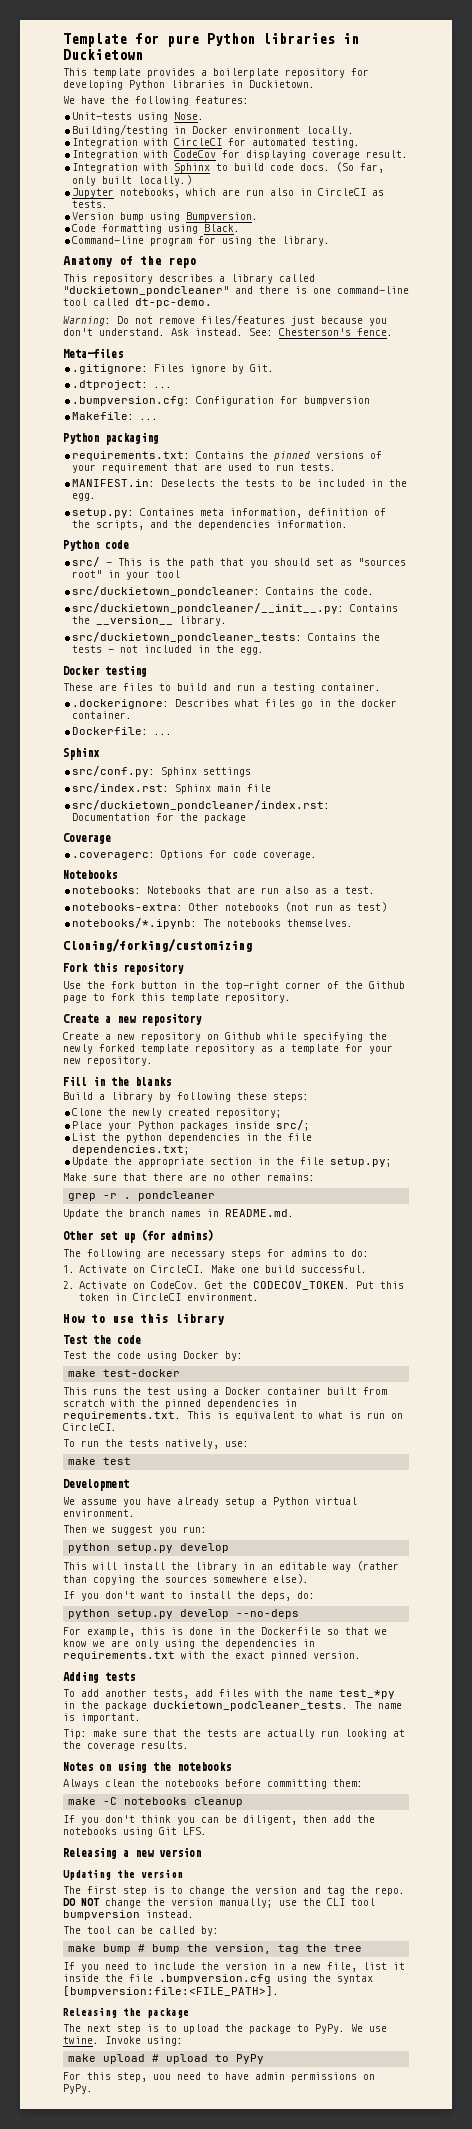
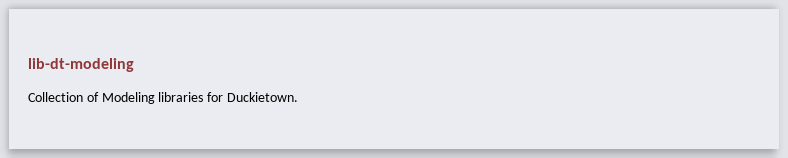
[63,33,359,47] [63,49,143,60] [63,68,369,78] [63,80,315,90] [63,96,249,106] [72,112,205,122] [72,124,355,136] [72,138,361,148] [72,150,409,160] [72,162,385,173] [72,175,193,186] [72,188,385,198] [72,200,109,208] [72,212,259,222] [72,224,241,234] [72,236,331,246] [63,256,196,268] [63,274,315,284] [63,286,409,296] [63,298,212,308] [63,314,387,326] [63,328,393,336] [63,348,123,358] [72,364,275,374] [72,380,173,390] [72,396,371,406] [72,412,159,420] [63,432,159,445] [72,451,383,461] [72,463,337,473] [72,479,408,487] [72,493,97,501] [72,508,387,518] [72,520,349,530] [63,540,129,551] [72,557,407,568] [72,570,181,580] [72,586,375,597] [72,603,399,614] [72,616,228,626] [72,632,381,643] [72,645,265,655] [63,665,147,677] [63,683,381,693] [72,699,398,709] [72,711,133,719] [72,727,173,735] [63,747,100,760] [72,766,252,777] [72,783,272,794] [72,800,331,811] [72,813,247,823] [63,833,111,844] [72,850,318,860] [63,870,117,879] [72,886,376,894] [72,902,388,912] [72,918,354,929] [63,939,252,952] [63,962,184,975] [63,981,405,991] [63,993,291,1003] [63,1013,202,1026] [63,1032,387,1042] [63,1044,393,1054] [63,1056,153,1066] [63,1076,171,1086] [63,1092,309,1102] [72,1108,283,1118] [72,1120,311,1131] [72,1133,313,1143] [72,1145,191,1155] [72,1157,393,1167] [63,1173,315,1181] [68,1191,216,1201] [63,1209,294,1219] [63,1229,213,1243] [63,1249,369,1259] [63,1265,368,1273] [63,1281,405,1290] [79,1293,260,1301] [63,1313,224,1325] [63,1335,141,1344] [63,1351,243,1361] [68,1369,181,1377] [63,1387,387,1397] [63,1399,297,1409] [63,1411,403,1421] [63,1423,117,1431] [63,1439,249,1449] [68,1457,132,1465] [63,1479,129,1491] [63,1497,357,1507] [63,1509,135,1517] [63,1525,207,1535] [68,1543,230,1553] [63,1561,399,1572] [63,1574,309,1585] [63,1591,315,1601] [68,1609,300,1619] [63,1627,387,1637] [63,1639,315,1649] [63,1651,361,1661] [63,1671,135,1683] [63,1689,395,1699] [63,1701,402,1711] [63,1713,141,1723] [63,1729,405,1739] [63,1741,189,1751] [63,1761,231,1773] [63,1779,363,1789] [68,1797,244,1807] [63,1815,375,1825] [63,1827,207,1837] [63,1847,201,1859] [63,1869,183,1880] [63,1886,405,1896] [63,1898,375,1908] [63,1910,194,1920] [63,1926,219,1936] [68,1944,363,1954] [63,1962,405,1972] [63,1974,373,1984] [63,1986,279,1997] [63,2007,189,2018] [63,2024,387,2034] [63,2036,183,2046] [68,2054,265,2064] [63,2072,375,2082] [63,2084,93,2094] Template for pure Python libraries in Duckietown // This template provides a boilerplate repository for developing Python libraries in Duckietown. // We have the following features: // Unit-tests using Nose. // Building/testing in Docker environment locally. // Integration with CircleCI for automated testing. // Integration with CodeCov for displaying coverage result. // Integration with Sphinx to build code docs. (So far, only built locally.) // Jupyter notebooks, which are run also in CircleCI as tests. // Version bump using Bumpversion. // Code formatting using Black. // Command-line program for using the library. // Anatomy of the repo // This repository describes a library called "duckietown_pondcleaner" and there is one command-line tool called dt-pc-demo. // Warning: Do not remove files/features just because you don't understand. Ask instead. See: Chesterson's fence. // Meta-files // .gitignore: Files ignore by Git. // .dtproject: ... // .bumpversion.cfg: Configuration for bumpversion // Makefile: ... // Python packaging // requirements.txt: Contains the pinned versions of your requirement that are used to run tests. // MANIFEST.in: Deselects the tests to be included in the egg. // setup.py: Containes meta information, definition of the scripts, and the dependencies information. // Python code // src/ - This is the path that you should set as "sources root" in your tool // src/duckietown_pondcleaner: Contains the code. // src/duckietown_pondcleaner/__init__.py: Contains the __version__ library. // src/duckietown_pondcleaner_tests: Contains the tests - not included in the egg. // Docker testing // These are files to build and run a testing container. // .dockerignore: Describes what files go in the docker container. // Dockerfile: ... // Sphinx // src/conf.py: Sphinx settings // src/index.rst: Sphinx main file // src/duckietown_pondcleaner/index.rst: Documentation for the package // Coverage // .coveragerc: Options for code coverage. // Notebooks // notebooks: Notebooks that are run also as a test. // notebooks-extra: Other notebooks (not run as test) // notebooks/*.ipynb: The notebooks themselves. // Cloning/forking/customizing // Fork this repository // Use the fork button in the top-right corner of the Github page to fork this template repository. // Create a new repository // Create a new repository on Github while specifying the newly forked template repository as a template for your new repository. // Fill in the blanks // Build a library by following these steps: // Clone the newly created repository; // Place your Python packages inside src/; // List the python dependencies in the file dependencies.txt; // Update the appropriate section in the file setup.py; // Make sure that there are no other remains: // grep -r . pondcleaner // Update the branch names in README.md. // Other set up (for admins) // The following are necessary steps for admins to do: // 1. Activate on CircleCI. Make one build successful. // 2. Activate on CodeCov. Get the CODECOV_TOKEN. Put this token in CircleCI environment. // How to use this library // Test the code // Test the code using Docker by: // make test-docker // This runs the test using a Docker container built from scratch with the pinned dependencies in requirements.txt. This is equivalent to what is run on CircleCI. // To run the tests natively, use: // make test // Development // We assume you have already setup a Python virtual environment. // Then we suggest you run: // python setup.py develop // This will install the library in an editable way (rather than copying the sources somewhere else). // If you don't want to install the deps, do: // python setup.py develop --no-deps // For example, this is done in the Dockerfile so that we know we are only using the dependencies in requirements.txt with the exact pinned version. // Adding tests // To add another tests, add files with the name test_*py in the package duckietown_podcleaner_tests. The name is important. // Tip: make sure that the tests are actually run looking at the coverage results. // Notes on using the notebooks // Always clean the notebooks before committing them: // make -C notebooks cleanup // If you don't think you can be diligent, then add the notebooks using Git LFS. // Releasing a new version // Updating the version // The first step is to change the version and tag the repo. DO NOT change the version manually; use the CLI tool bumpversion instead. // The tool can be called by: // make bump # bump the version, tag the tree // If you need to include the version in a new file, list it inside the file .bumpversion.cfg using the syntax [bumpversion:file:<FILE_PATH>]. // Releasing the package // The next step is to upload the package to PyPy. We use twine. Invoke using: // make upload # upload to PyPy // For this step, uou need to have admin permissions on PyPy. -> [28,58,134,72] [28,92,298,104] lib-dt-modeling // Collection of Modeling libraries for Duckietown.

